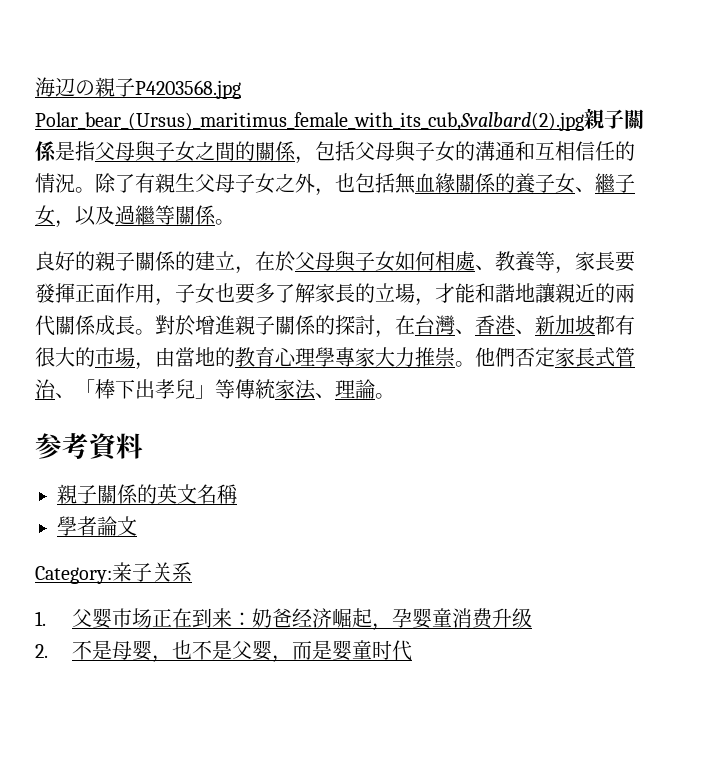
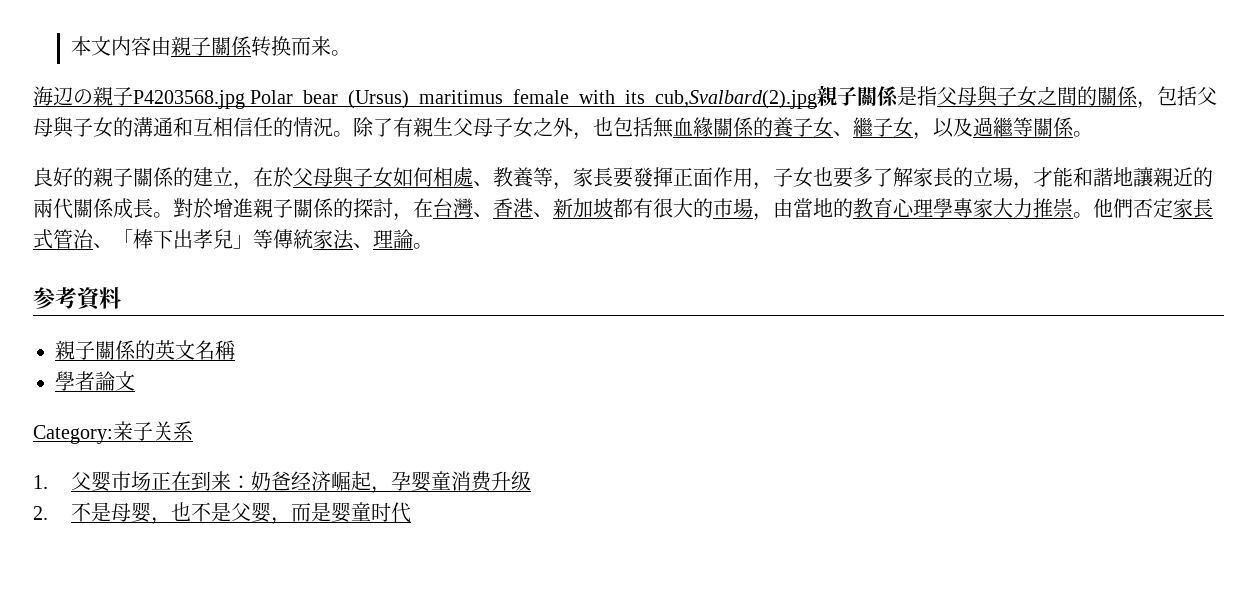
(35, 87) none -> [70,36,351,57] 本文内容由親子關係转换而来。 //

